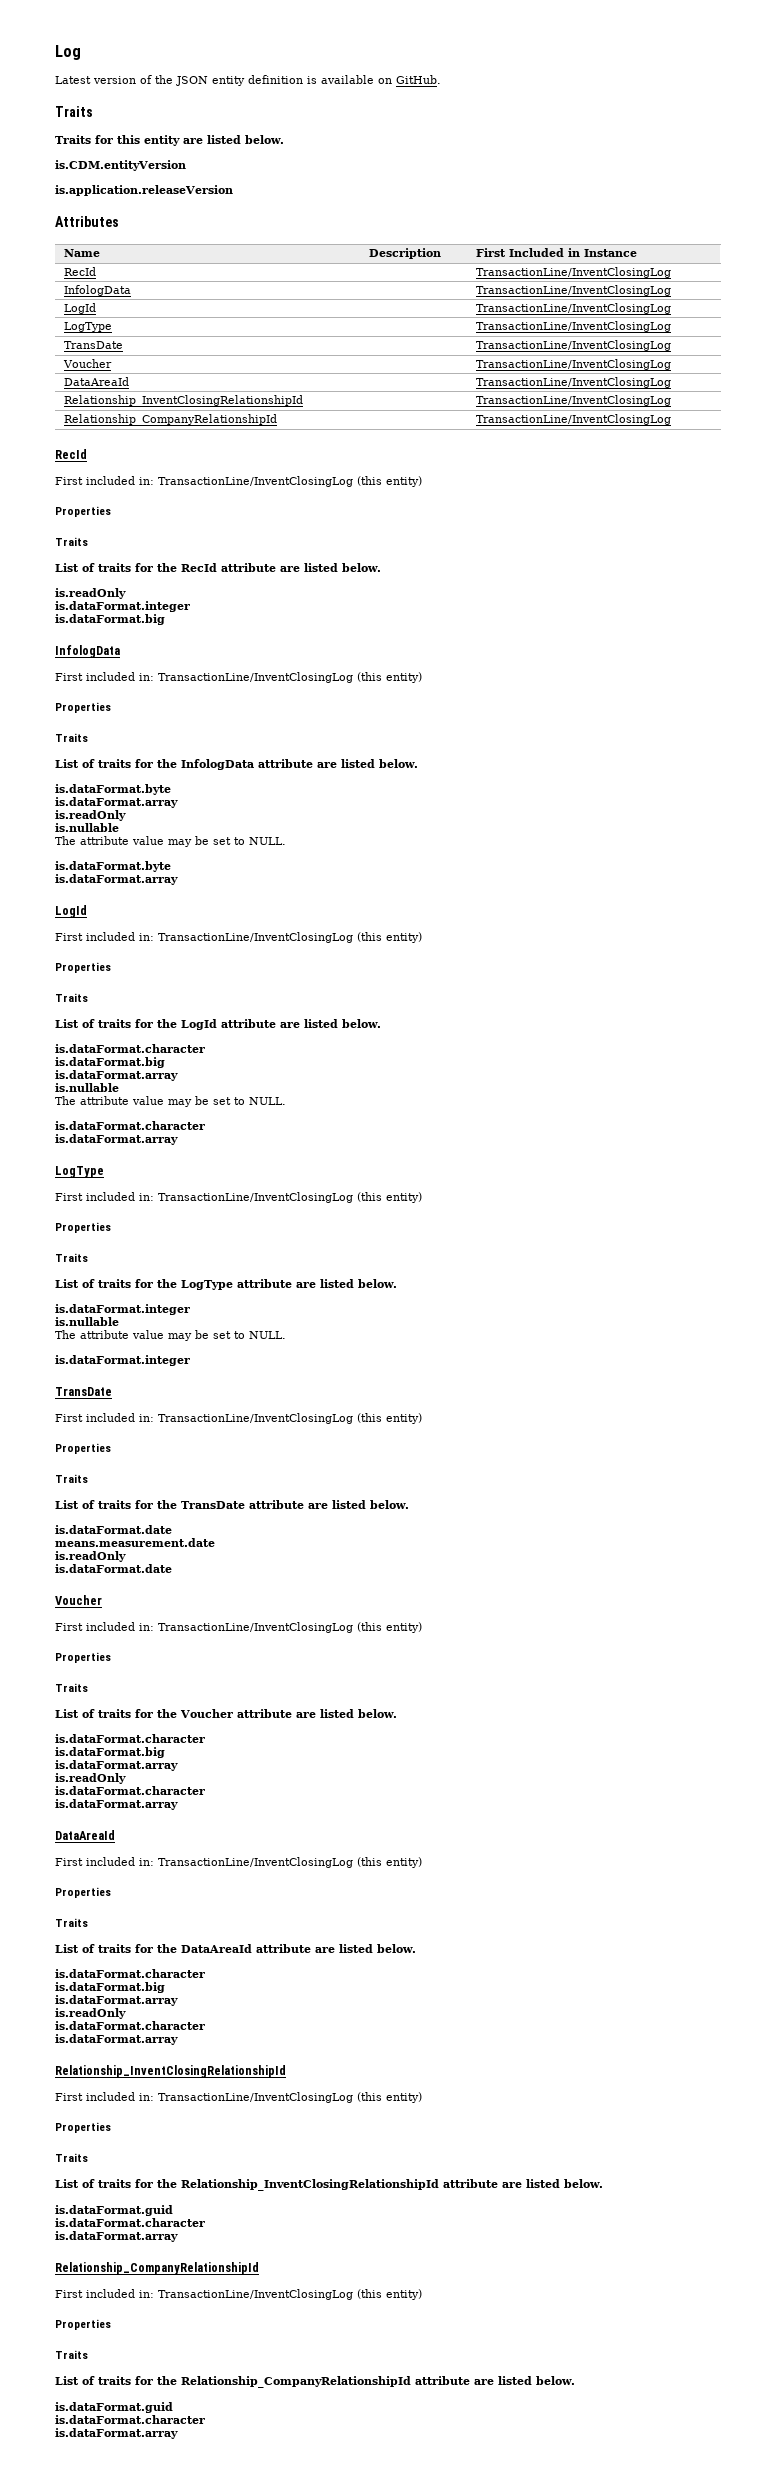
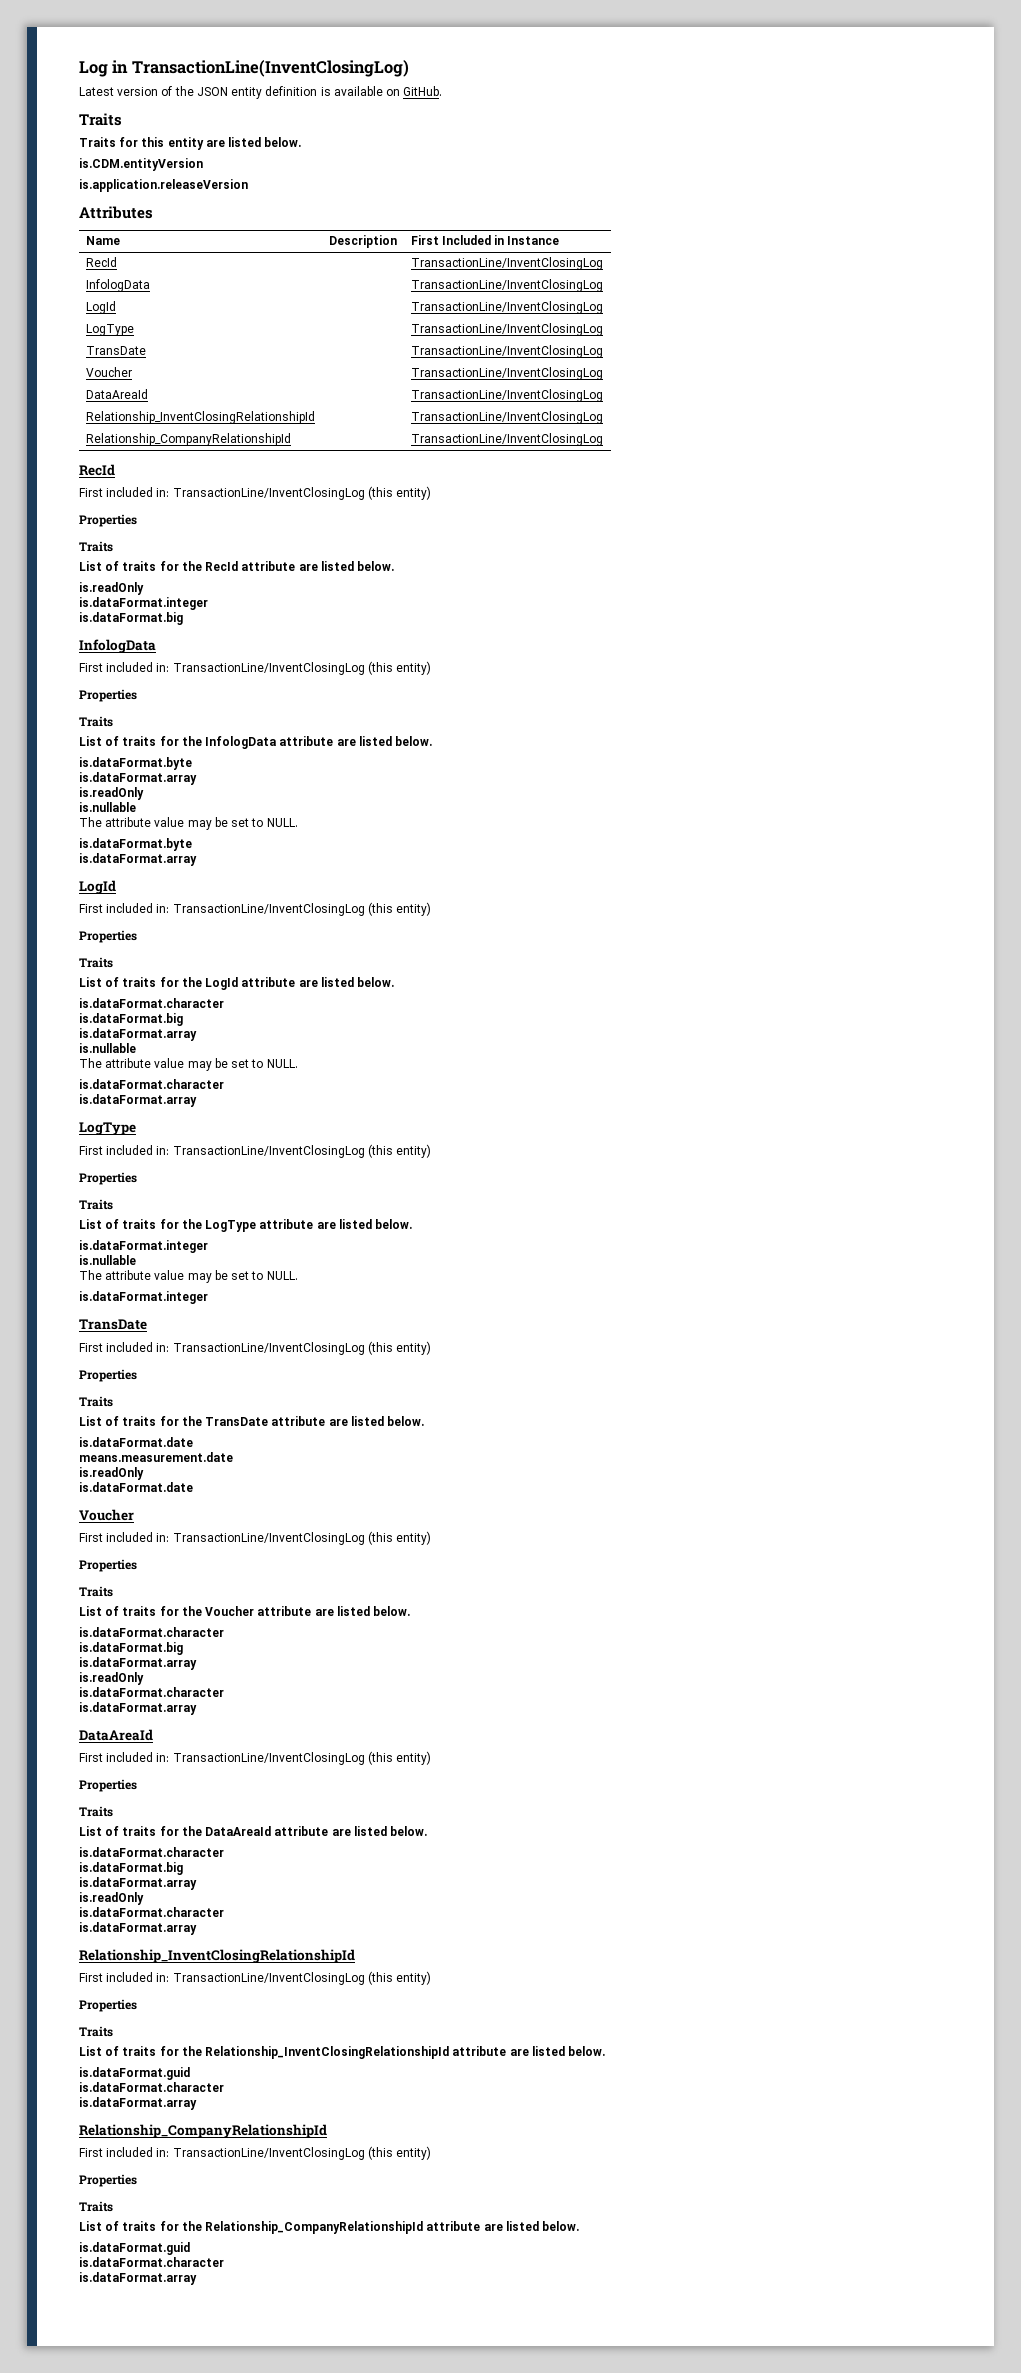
(81, 52) none -> [112,60,409,77] in TransactionLine(InventClosingLog)

